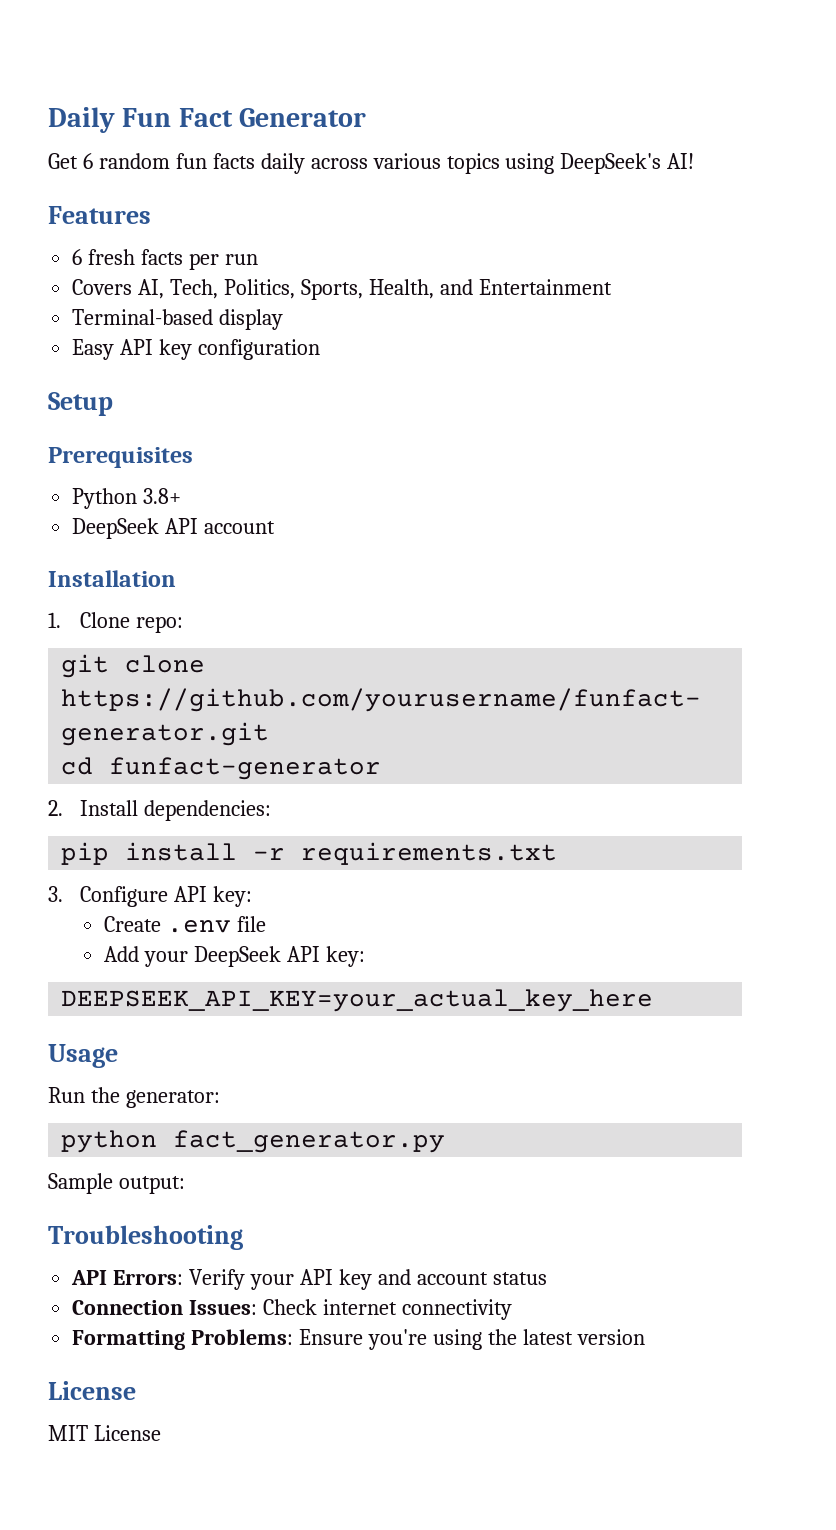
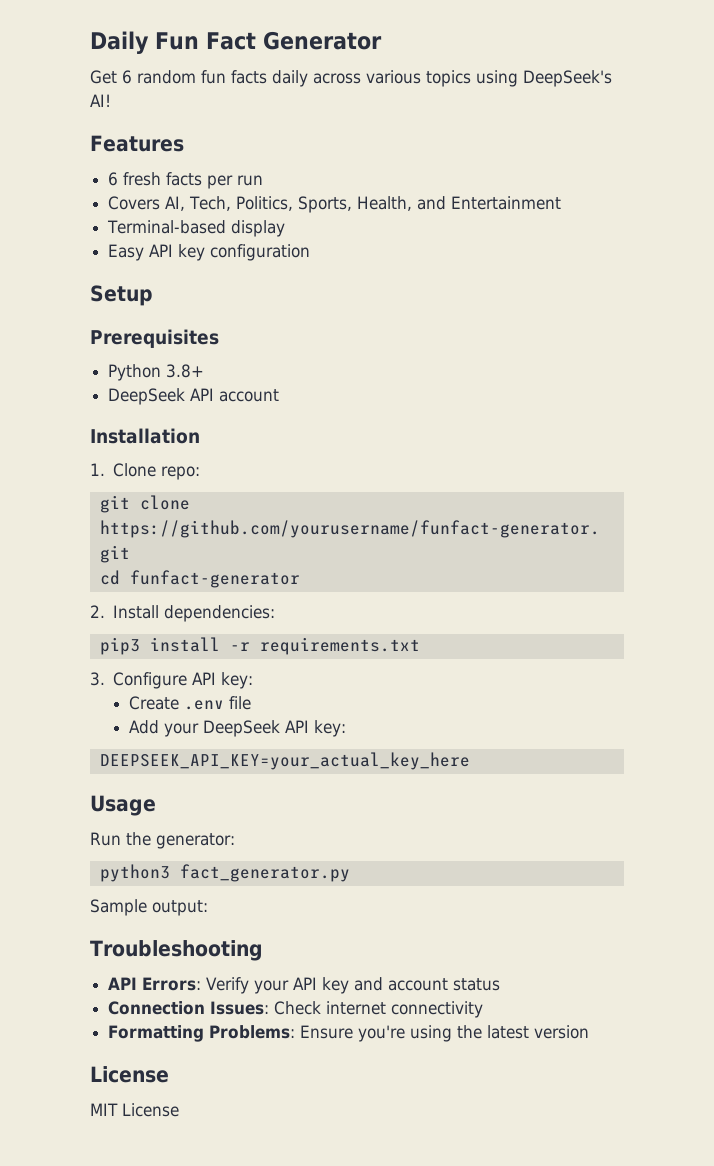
[61,842,110,865] pip -> [99,637,140,655] pip3
[61,1130,158,1153] python -> [99,864,170,882] python3

